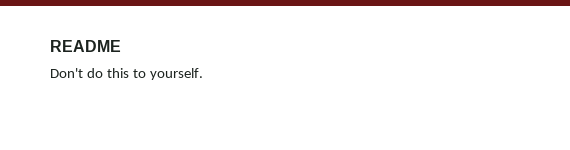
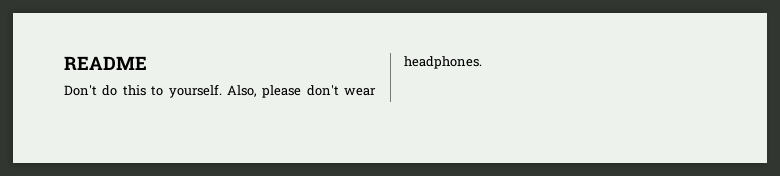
(203, 74) none -> [226,85,376,98] [404,56,482,69] Also, please don't wear headphones.

